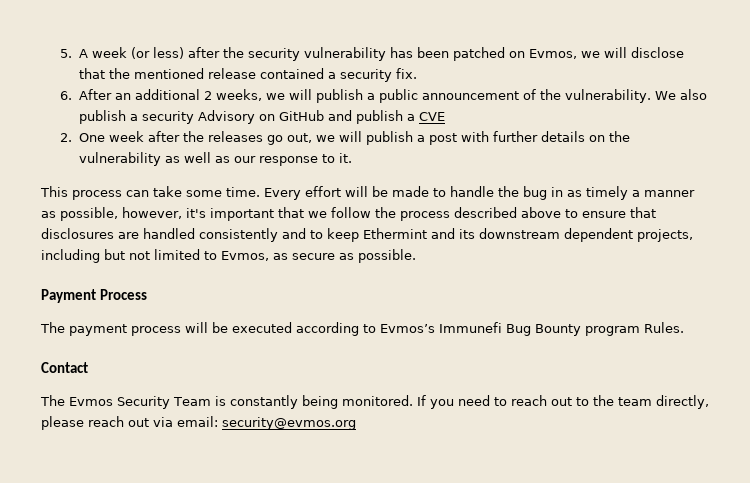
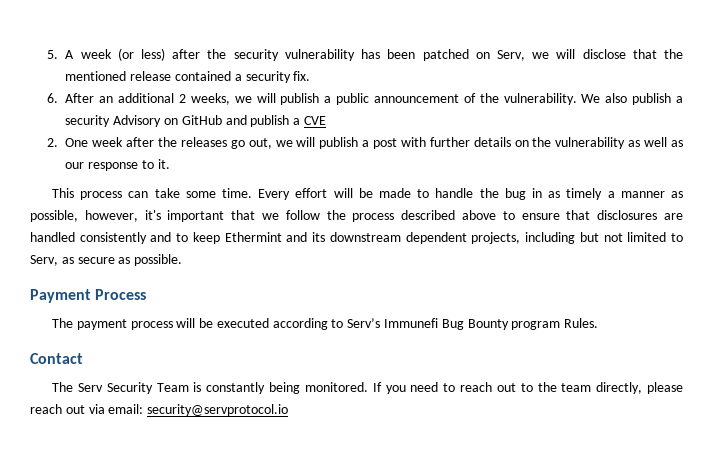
[529,49,578,59] Evmos, -> [496,50,525,61] Serv,
[221,251,269,261] Evmos, -> [30,255,58,266] Serv,
[380,324,435,333] Evmos’s -> [347,318,381,328] Serv’s
[69,397,113,406] Evmos -> [77,383,103,392] Serv
[222,417,356,430] security@evmos.org -> [147,404,289,416] security@servprotocol.io

